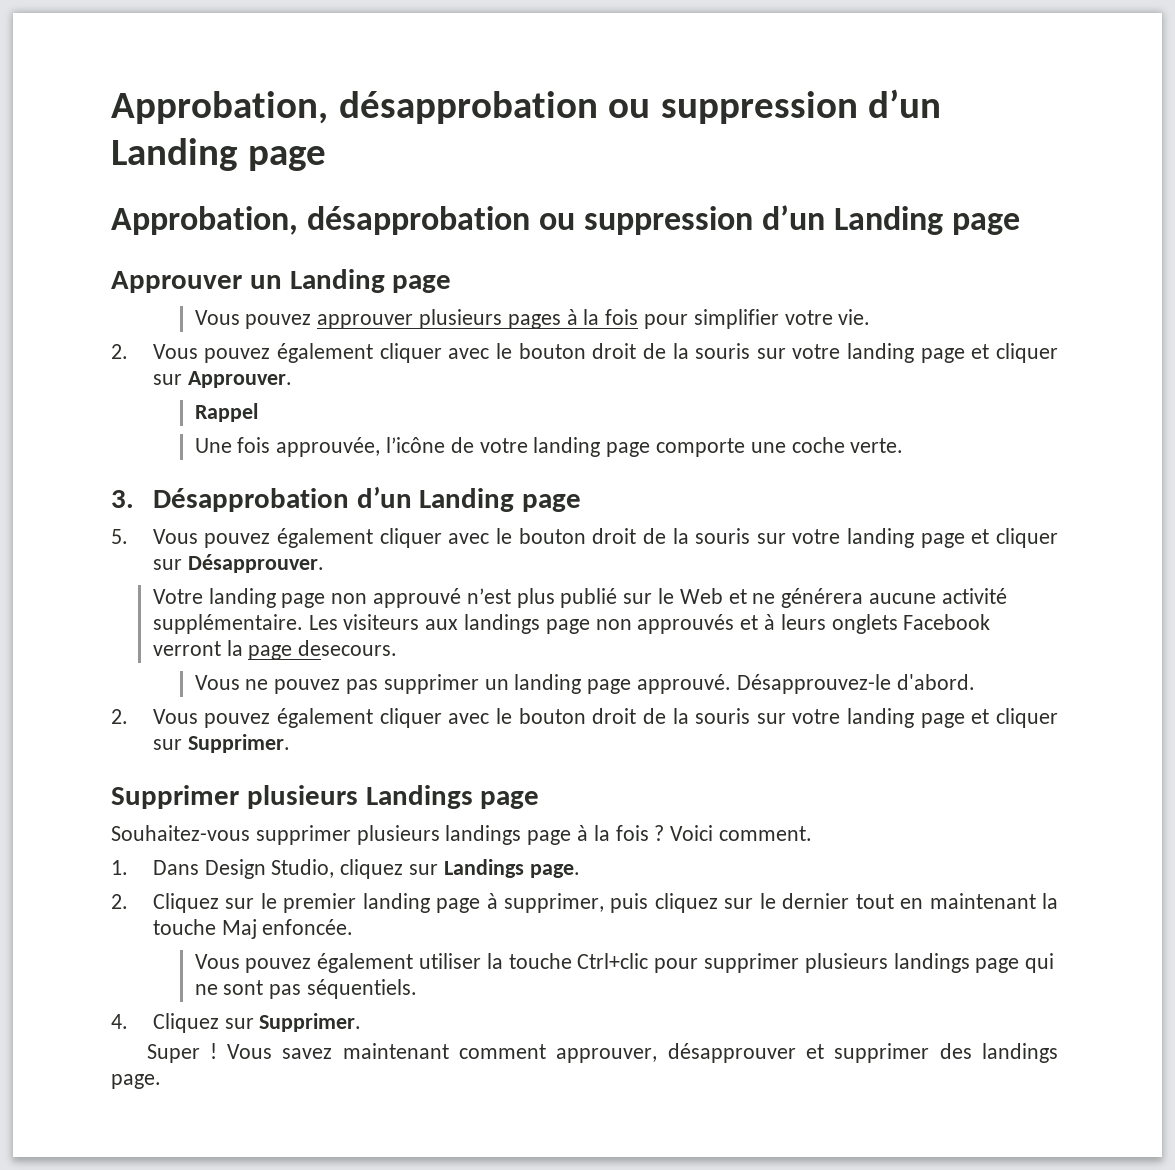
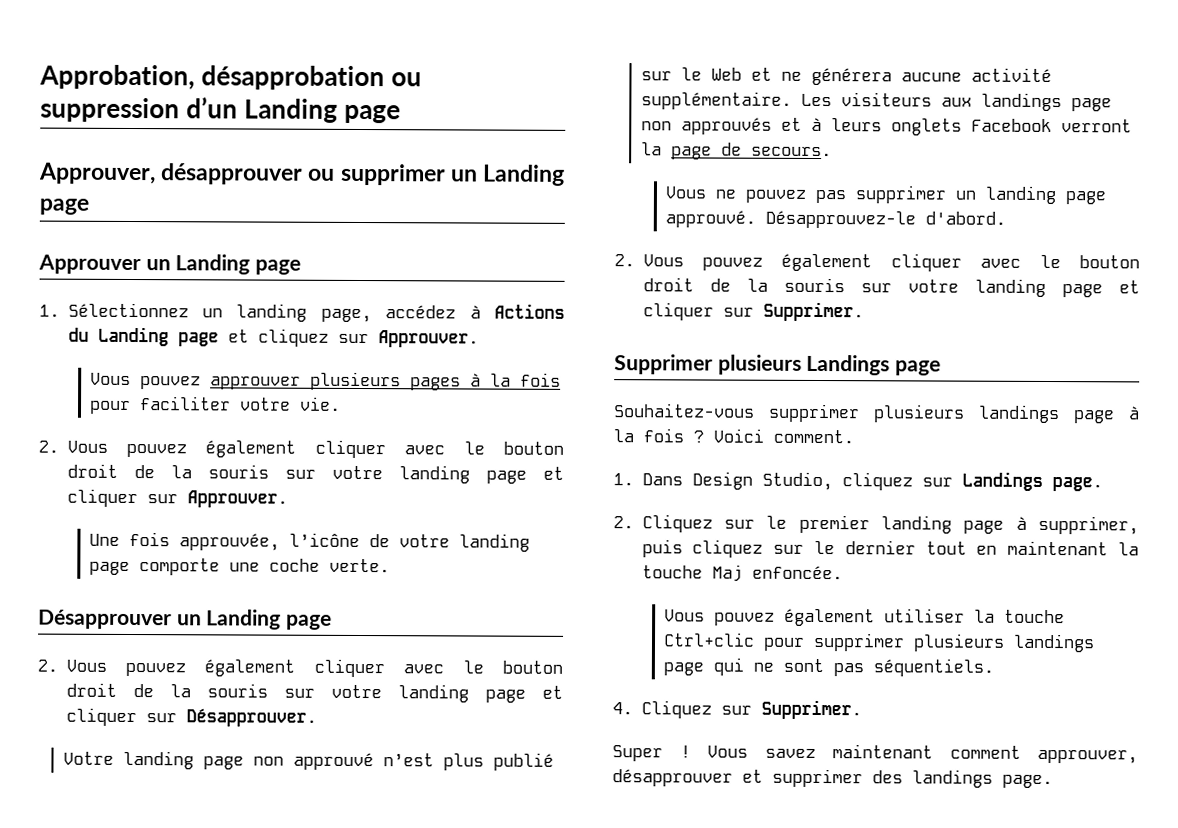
[111,89,942,124] [111,138,326,171] [111,205,826,235] Approbation, désapprobation ou suppression d’un Landing page // Approbation, désapprobation ou suppression d’un -> [39,64,423,91] [40,97,402,124] [39,162,478,186] Approbation, désapprobation ou suppression d’un Landing page // Approuver, désapprouver ou supprimer un
(452, 284) none -> [39,302,565,323] [67,326,479,348] // 1. Sélectionnez un landing page, accédez à Actions du Landing page et cliquez sur Approuver.
[693,309,779,329] simplifier -> [140,396,232,411] faciliter
[194,403,258,422] // Rappel -> (288, 499) none
[111,486,582,512] [111,529,128,544] 3. Désapprobation d’un Landing page // 5. -> [38,609,332,630] [37,659,58,672] Désapprouver un Landing page // 2.
[298,640,398,656] desecours. -> [720,142,832,157] de secours.

